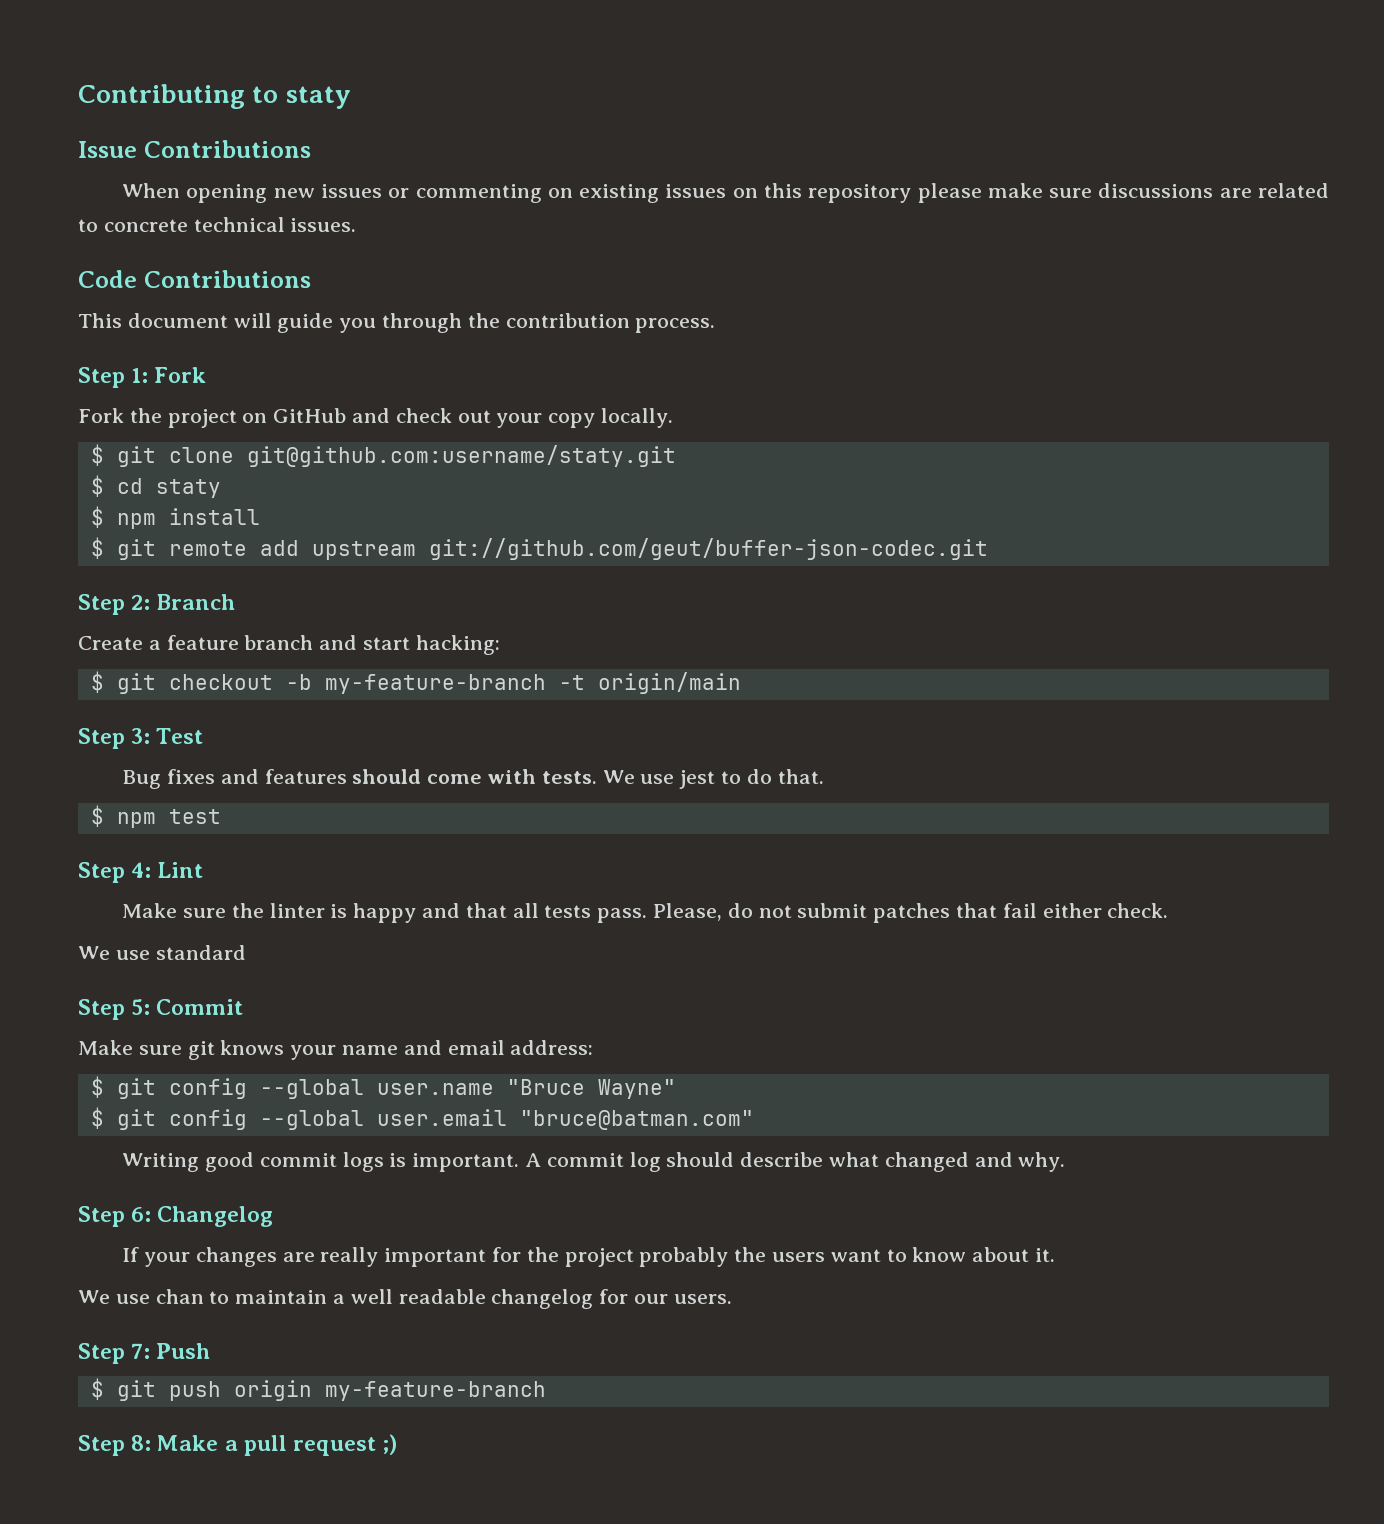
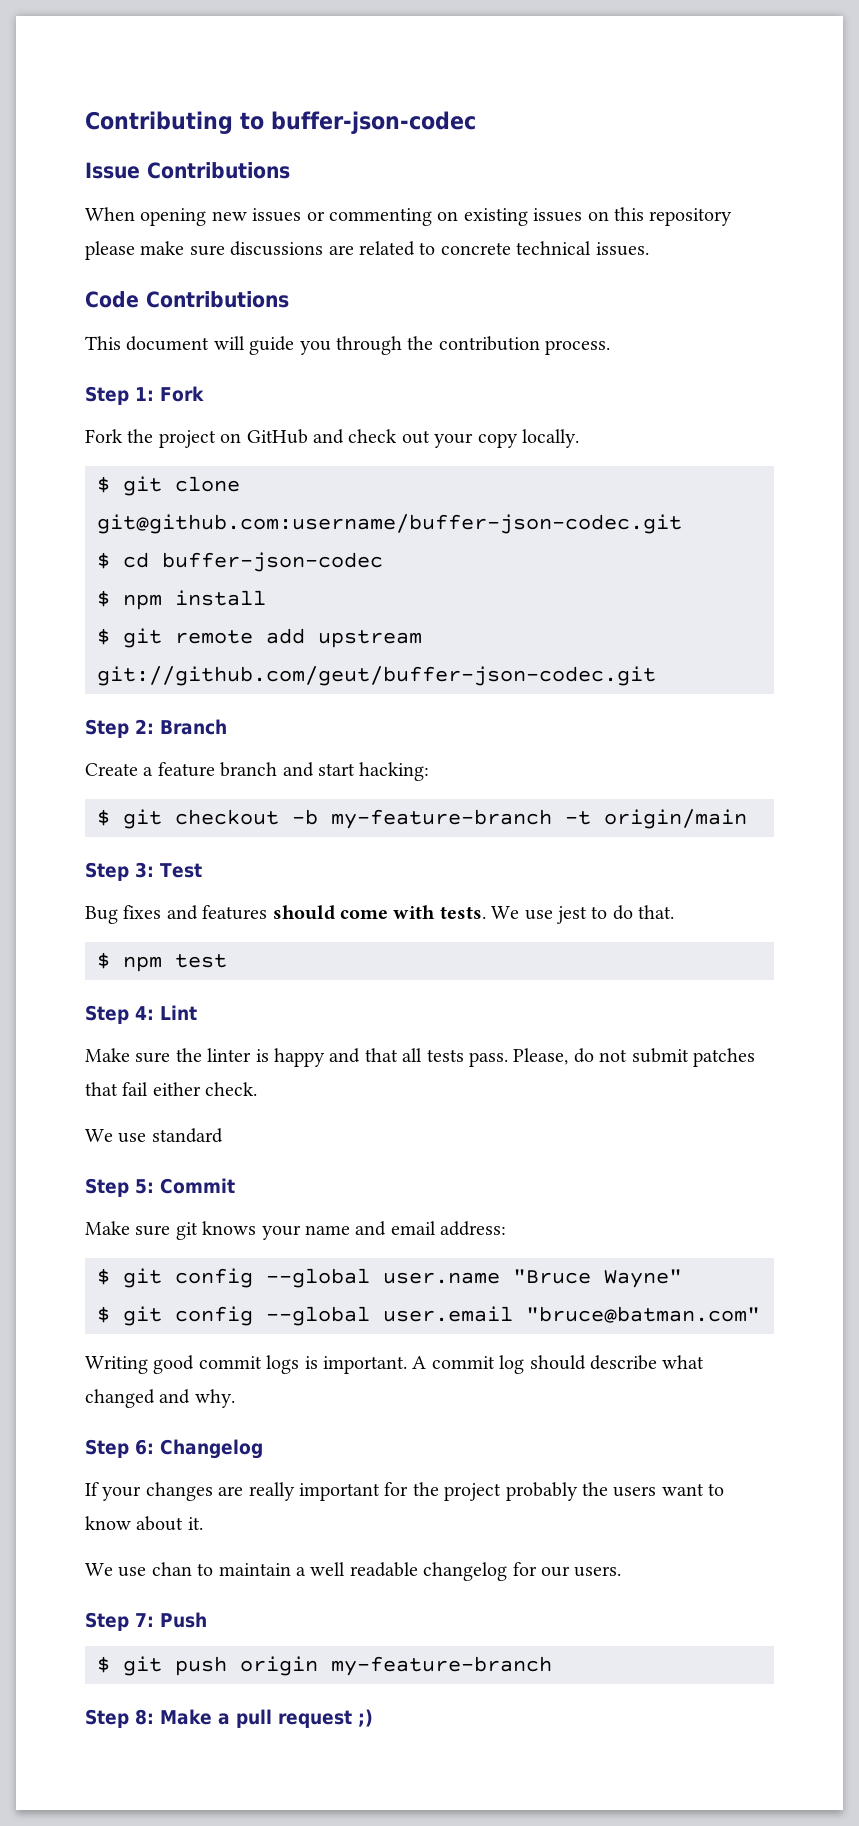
[285,86,351,109] staty -> [271,111,476,134] buffer-json-codec
[246,445,676,467] git@github.com:username/staty.git -> [97,514,682,534] git@github.com:username/buffer-json-codec.git
[155,479,221,498] staty -> [162,552,383,572] buffer-json-codec

